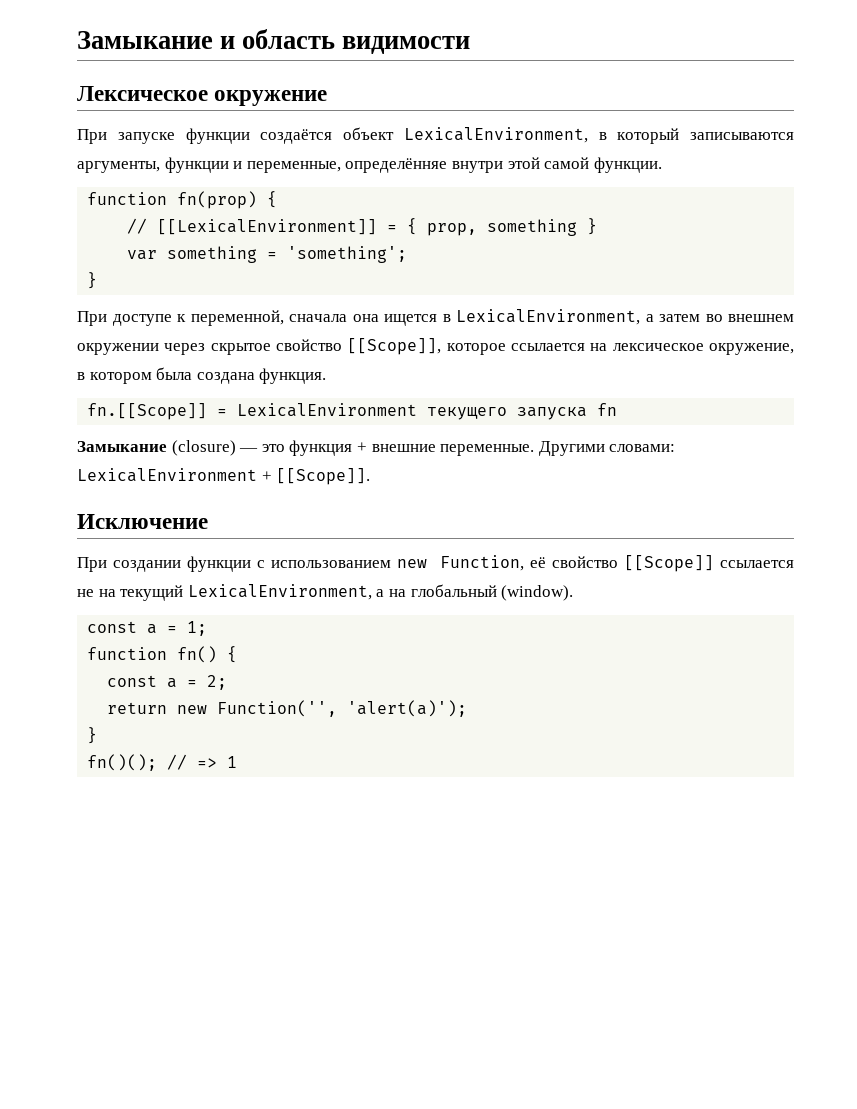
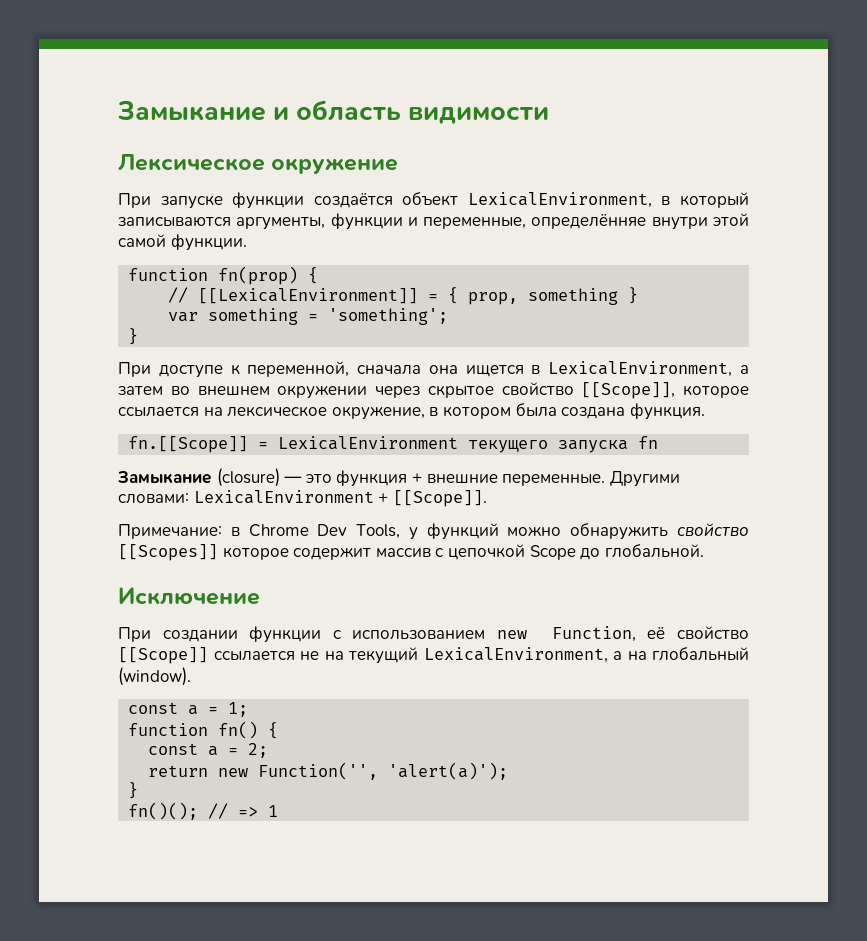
(371, 476) none -> [118,523,749,540] [118,544,704,561] // Примечание: в Chrome Dev Tools, у функций можно обнаружить свойство [[Scopes]] которое содержит массив с цепочкой Scope до глобальной.

